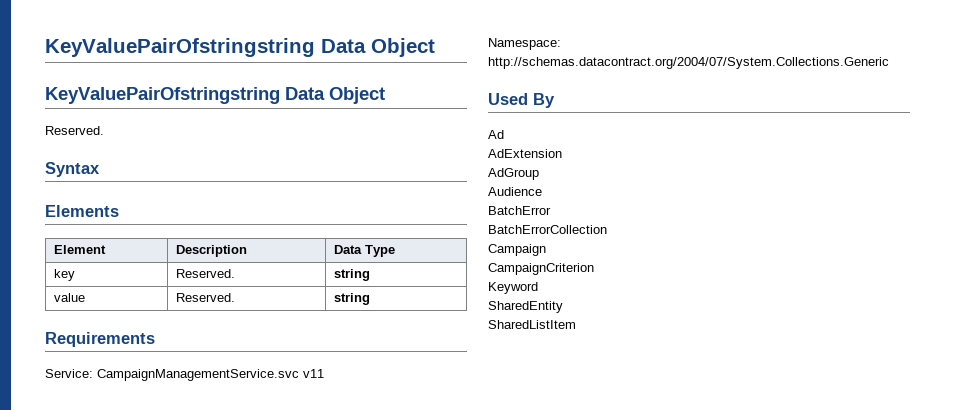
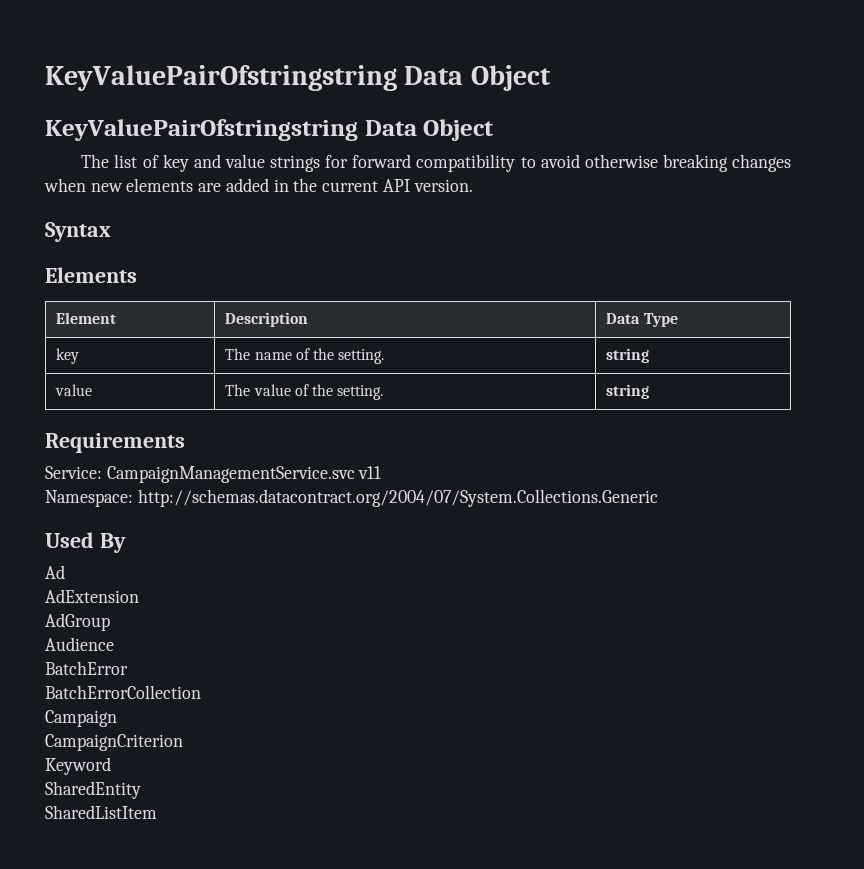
[45,126,104,135] Reserved. -> [81,154,792,172] [44,178,473,192] The list of key and value strings for forward compatibility to avoid otherwise breaking changes when new elements are added in the current API version.
[176,269,236,278] [334,269,371,281] [54,293,86,302] [176,293,236,302] Reserved. | string // value | Reserved. -> [225,348,385,364] [606,348,650,363] [55,384,93,396] [225,384,384,400] The name of the setting. | string // value | The value of the setting.

